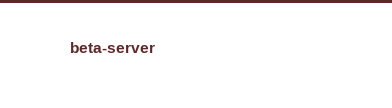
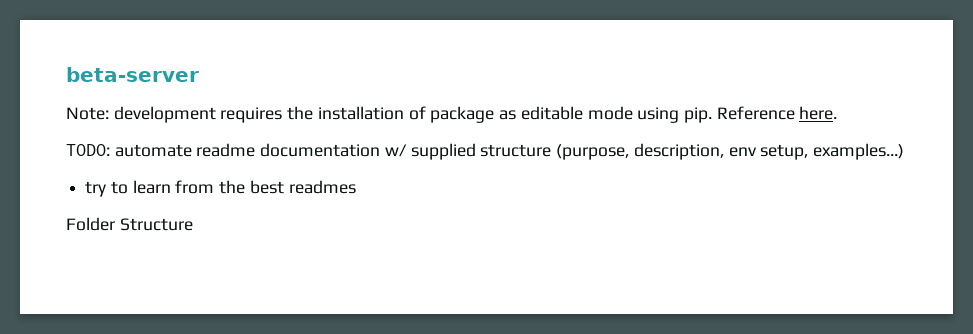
(155, 47) none -> [66,106,838,123] [66,143,904,160] [85,180,356,197] [66,217,193,231] // Note: development requires the installation of package as editable mode using pip. Reference here. // TODO: automate readme documentation w/ supplied structure (purpose, description, env setup, examples...) // try to learn from the best readmes // Folder Structure

